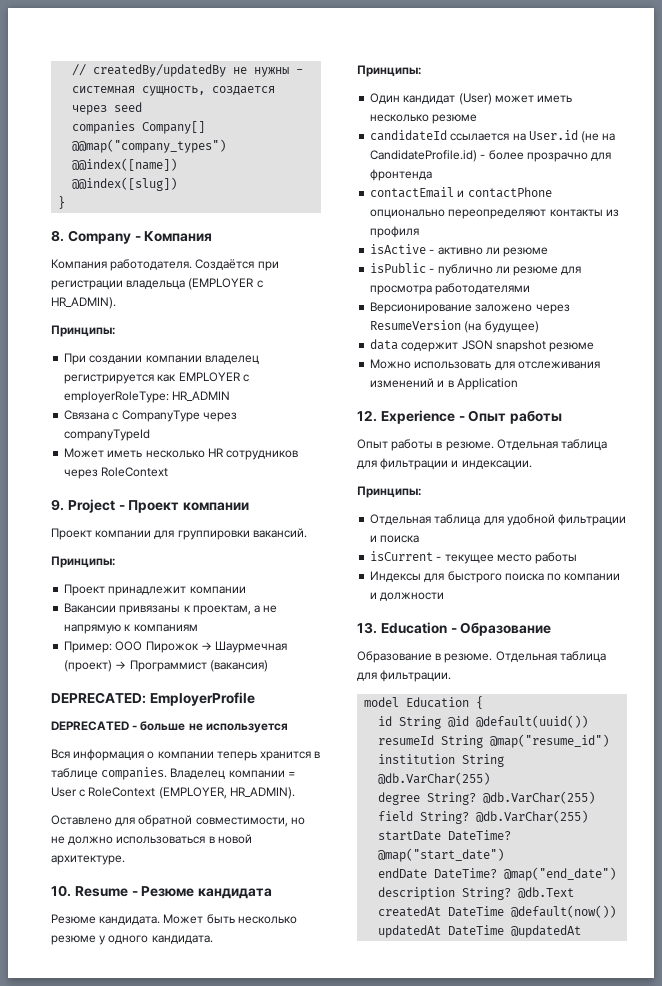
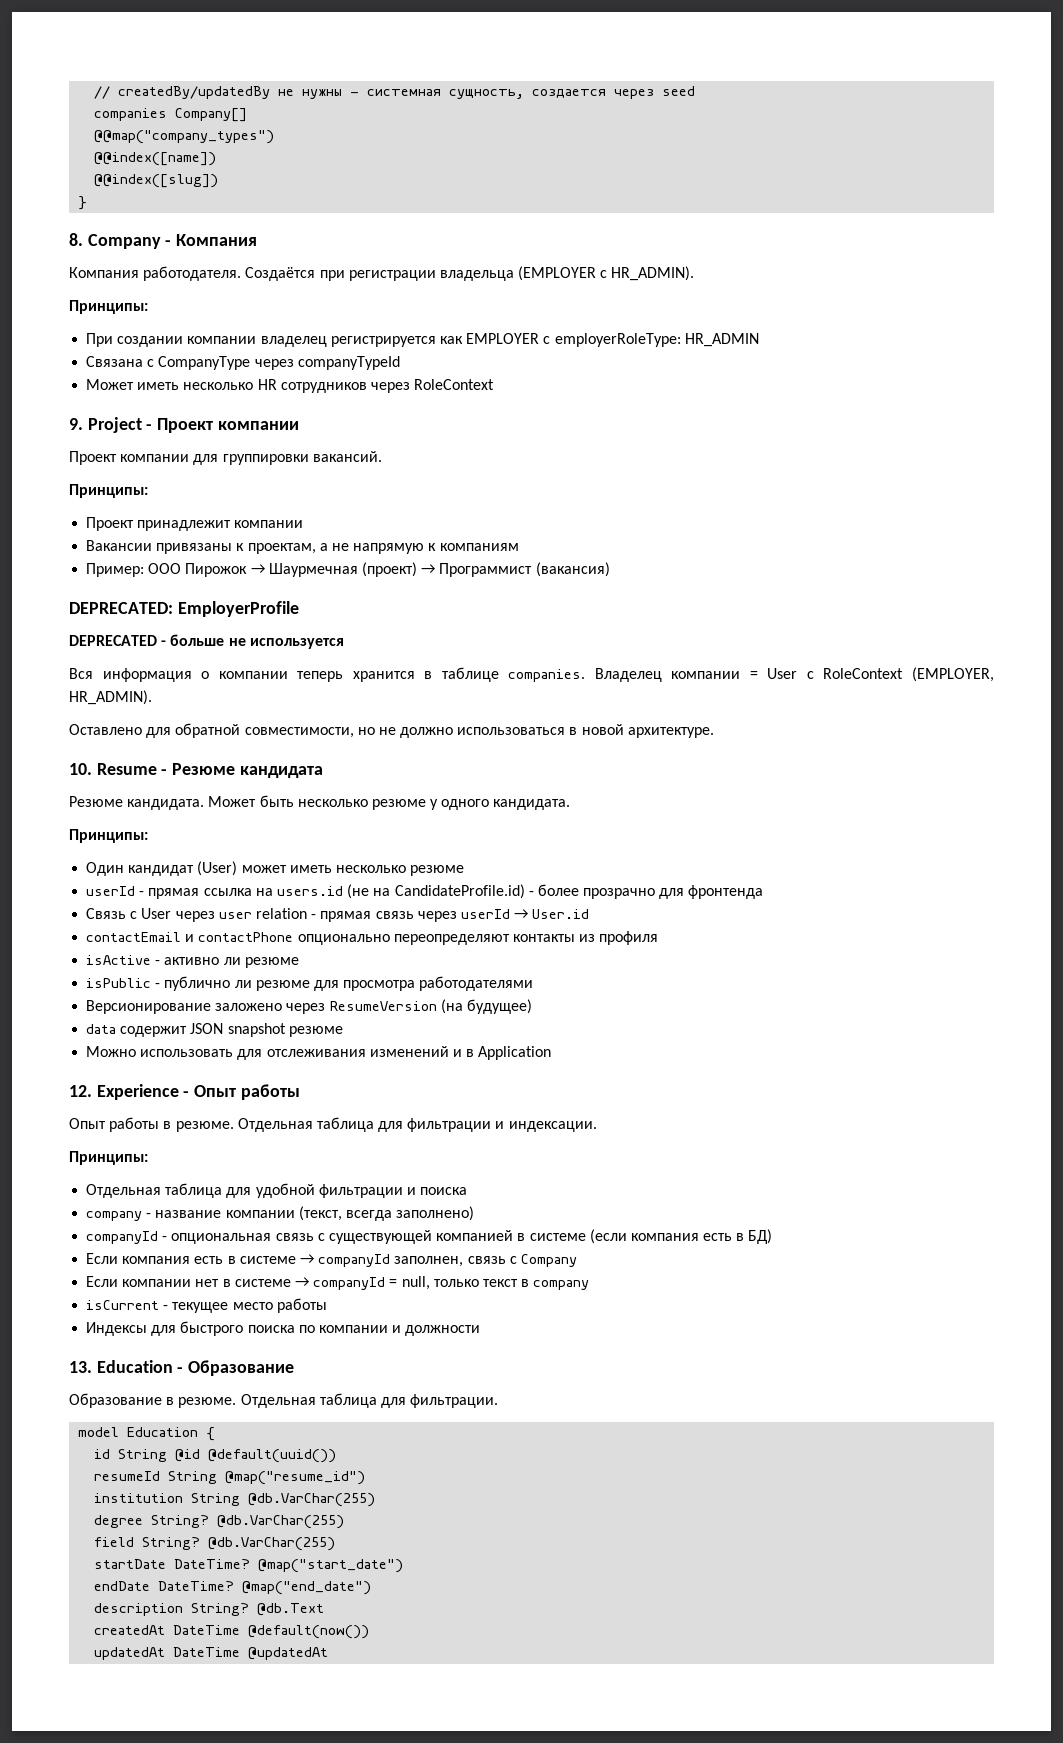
[370,130,578,141] candidateId ссылается на User.id -> [86,886,343,899] userId - прямая ссылка на users.id
(433, 175) none -> [86,908,590,922] // Связь с User через user relation - прямая связь через userId → User.id
(420, 539) none -> [86,1206,475,1221] [86,1229,773,1244] [86,1253,577,1267] [86,1276,590,1290] // company - название компании (текст, всегда заполнено) // companyId - опциональная связь с существующей компанией в системе (если компания есть в БД) // Если компания есть в системе → companyId заполнен, связь с Company // Если компании нет в системе → companyId = null, только текст в company

